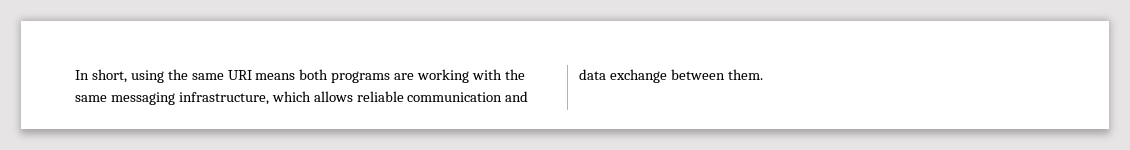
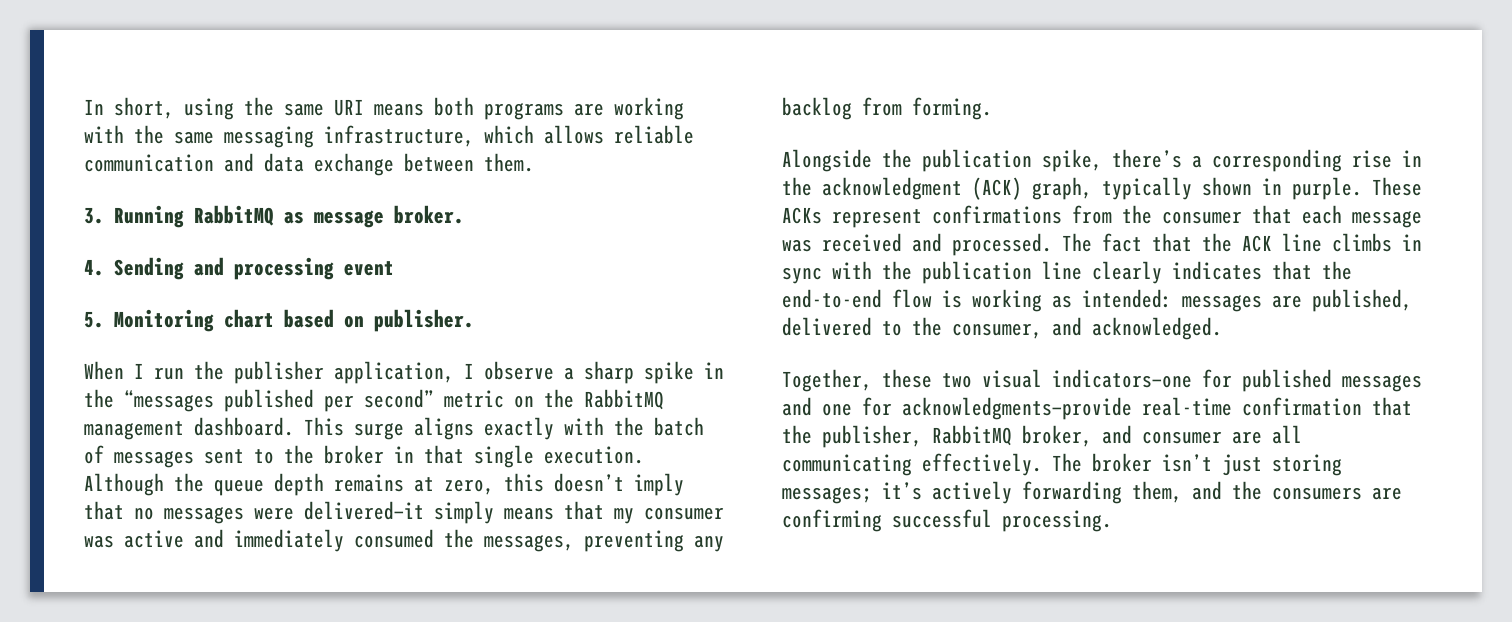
(763, 74) none -> [84,205,464,228] [84,257,394,280] [84,309,474,332] [84,361,724,384] [84,389,664,412] [84,417,704,440] [84,445,644,468] [84,473,684,496] [84,501,724,524] [84,529,724,552] [782,97,992,120] [782,149,1422,172] [782,177,1422,200] [782,205,1422,228] [782,233,1422,256] [782,261,1352,284] [782,289,1412,312] [782,317,1222,340] [782,369,1422,392] [782,397,1412,420] [782,425,1302,448] [782,453,1342,476] [782,481,1402,504] [782,509,1112,532] // 3. Running RabbitMQ as message broker. // 4. Sending and processing event // 5. Monitoring chart based on publisher. // When I run the publisher application, I observe a sharp spike in the “messages published per second” metric on the RabbitMQ management dashboard. This surge aligns exactly with the batch of messages sent to the broker in that single execution. Although the queue depth remains at zero, this doesn’t imply that no messages were delivered—it simply means that my consumer was active and immediately consumed the messages, preventing any backlog from forming. // Alongside the publication spike, there’s a corresponding rise in the acknowledgment (ACK) graph, typically shown in purple. These ACKs represent confirmations from the consumer that each message was received and processed. The fact that the ACK line climbs in sync with the publication line clearly indicates that the end-to-end flow is working as intended: messages are published, delivered to the consumer, and acknowledged. // Together, these two visual indicators—one for published messages and one for acknowledgments—provide real-time confirmation that the publisher, RabbitMQ broker, and consumer are all communicating effectively. The broker isn’t just storing messages; it’s actively forwarding them, and the consumers are confirming successful processing.

